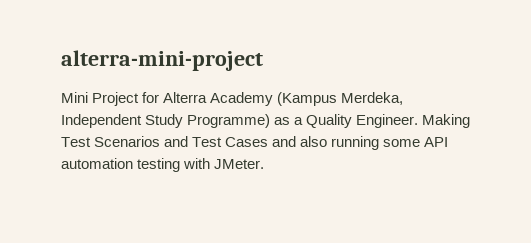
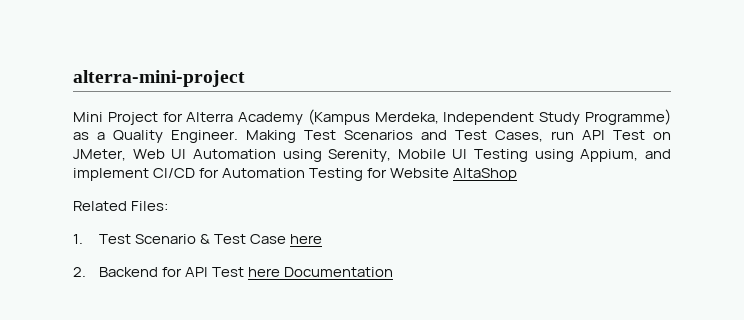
[225,136,449,150] [61,158,265,172] Cases and also running some API automation testing with JMeter. -> [495,130,671,142] [73,149,671,162] [73,168,518,181] [73,201,169,211] [73,234,322,244] [73,267,393,277] Cases, run API Test on JMeter, Web UI Automation using Serenity, Mobile UI Testing using Appium, and implement CI/CD for Automation Testing for Website AltaShop // Related Files: // 1. Test Scenario & Test Case here // 2. Backend for API Test here Documentation

